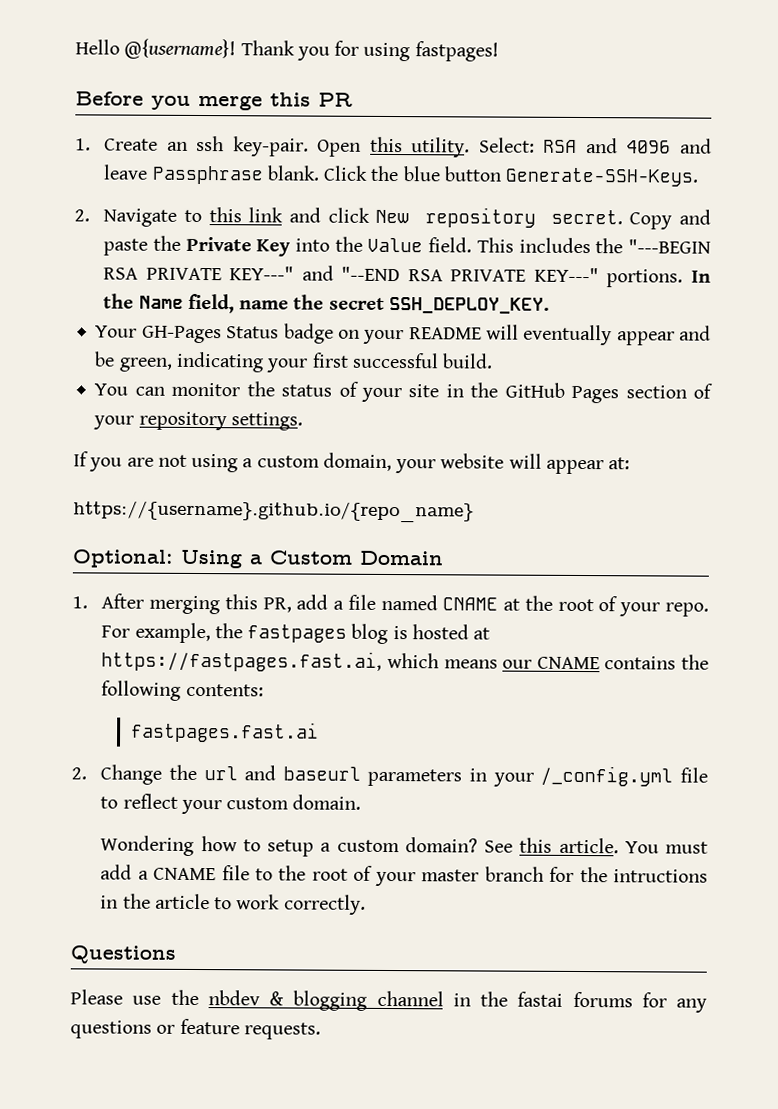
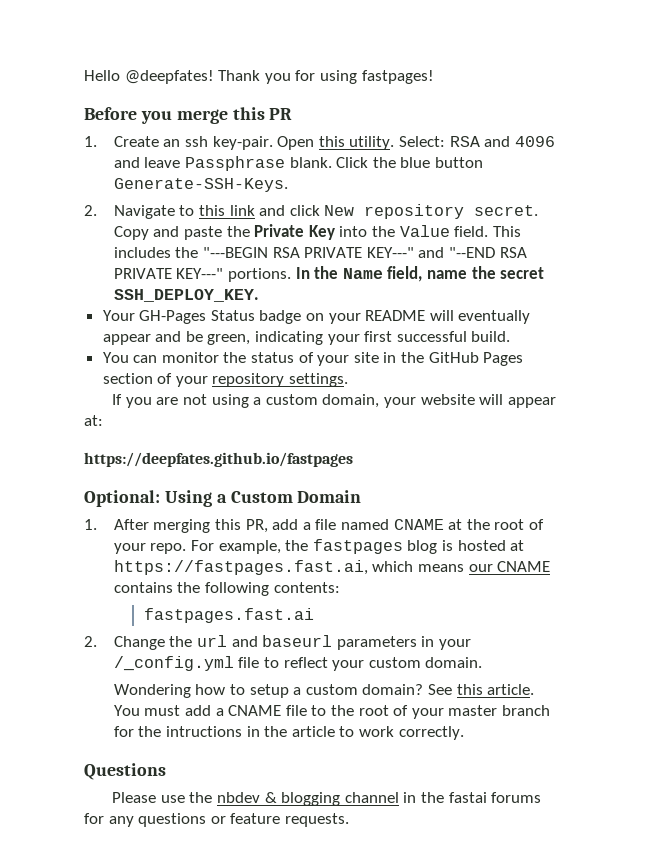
[124,38,237,60] @{username}! -> [124,70,214,84] @deepfates!
[73,500,474,523] https://{username}.github.io/{repo_name} -> [84,452,353,467] https://deepfates.github.io/fastpages

